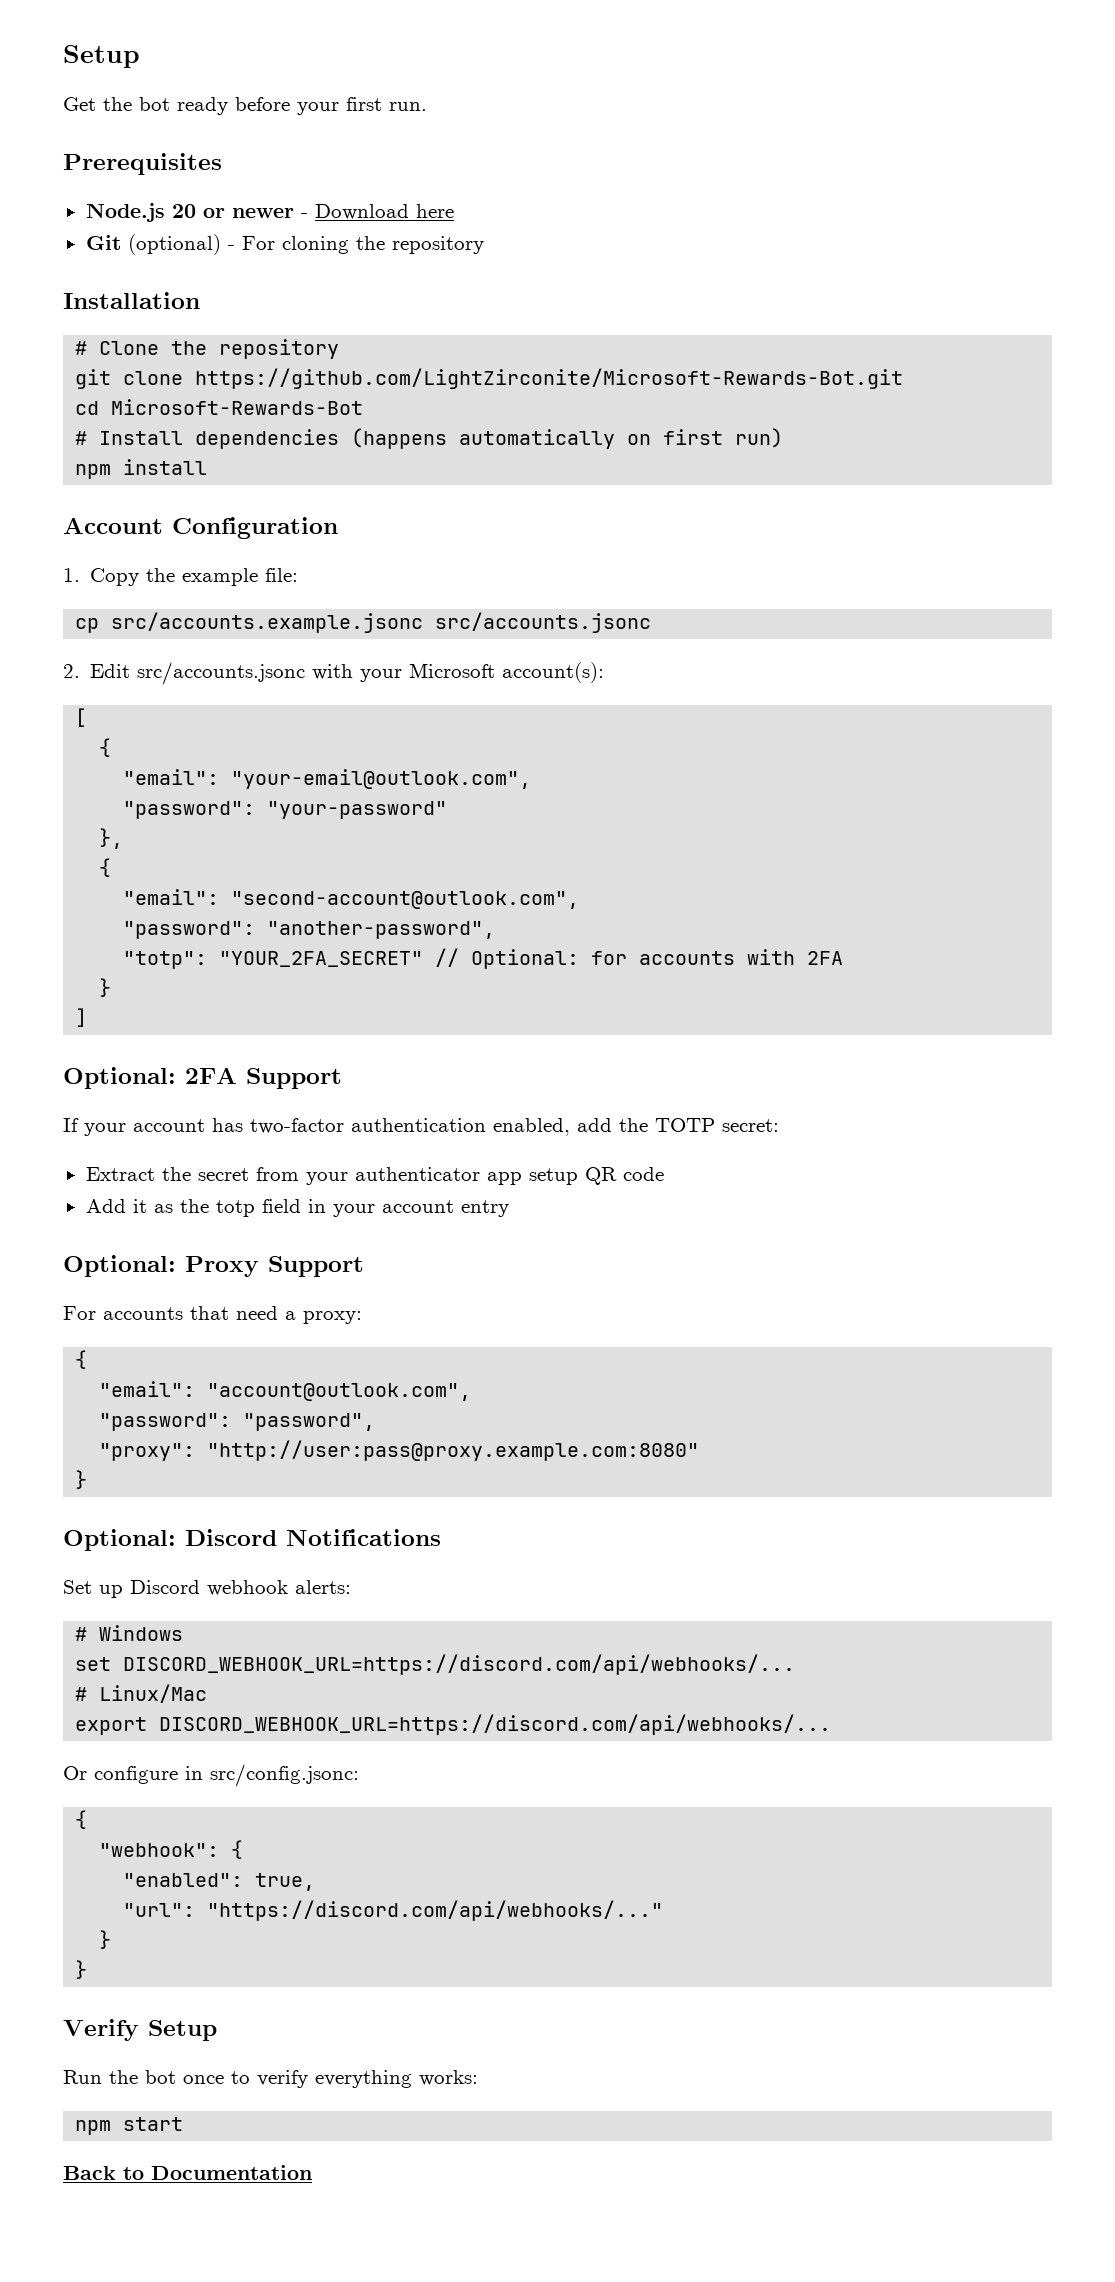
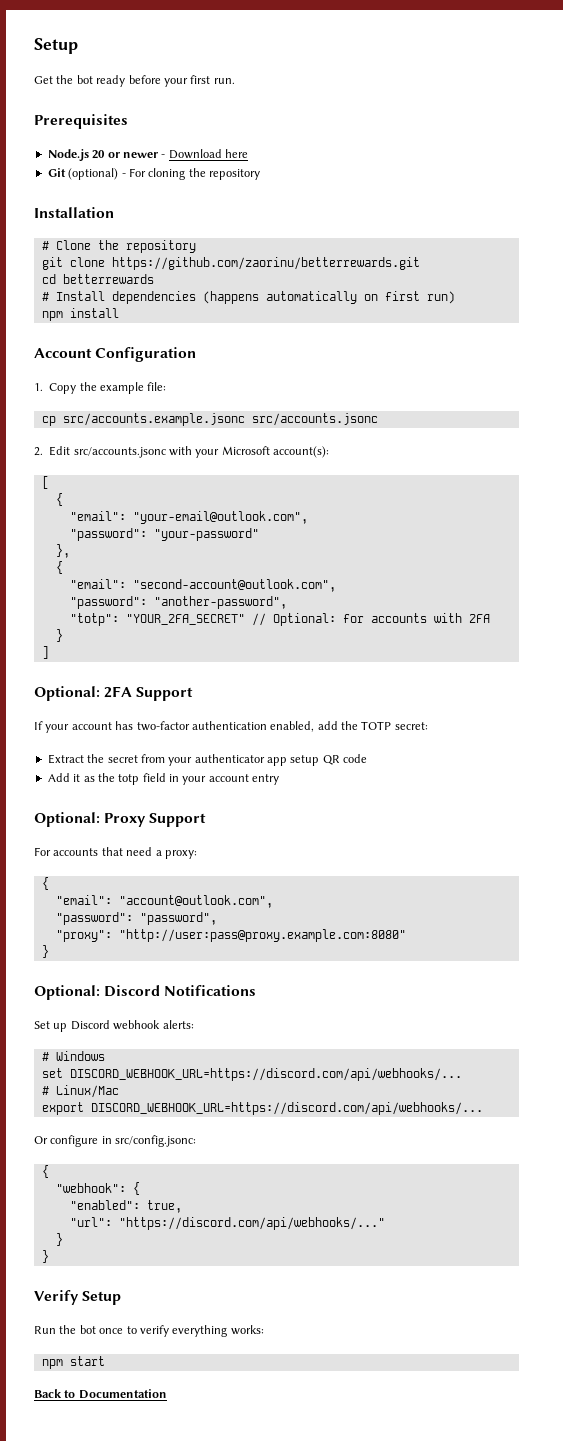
[195,368,904,389] https://github.com/LightZirconite/Microsoft-Rewards-Bot.git -> [111,257,420,270] https://github.com/zaorinu/betterrewards.git
[111,399,364,415] Microsoft-Rewards-Bot -> [62,274,154,284] betterrewards

